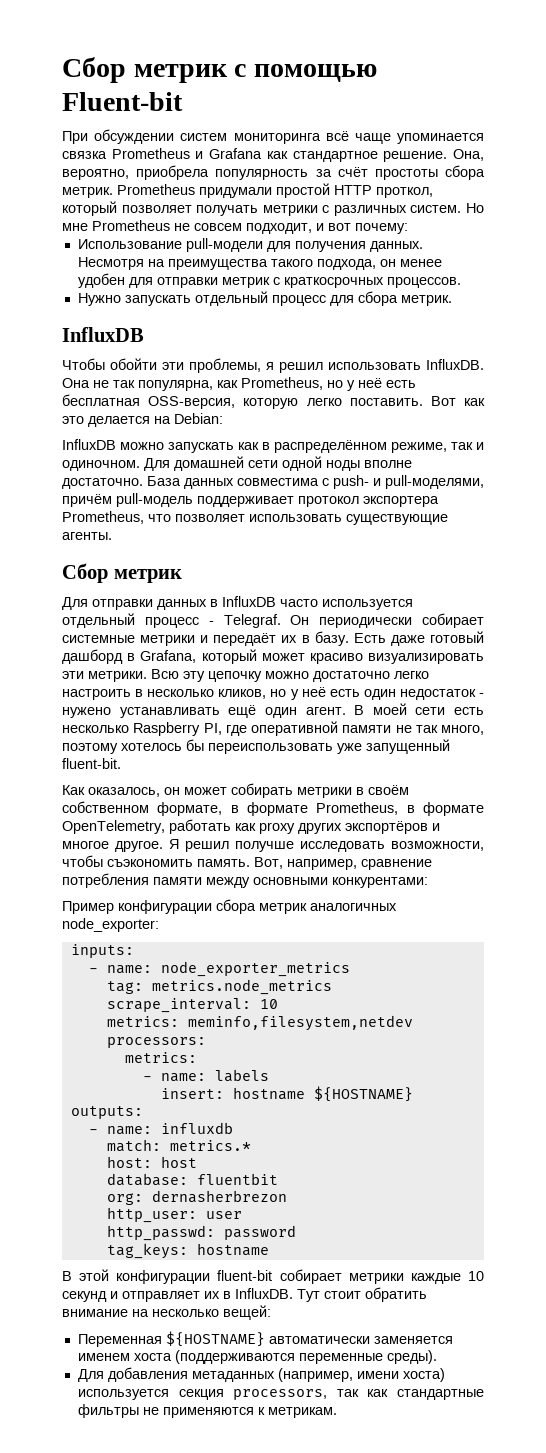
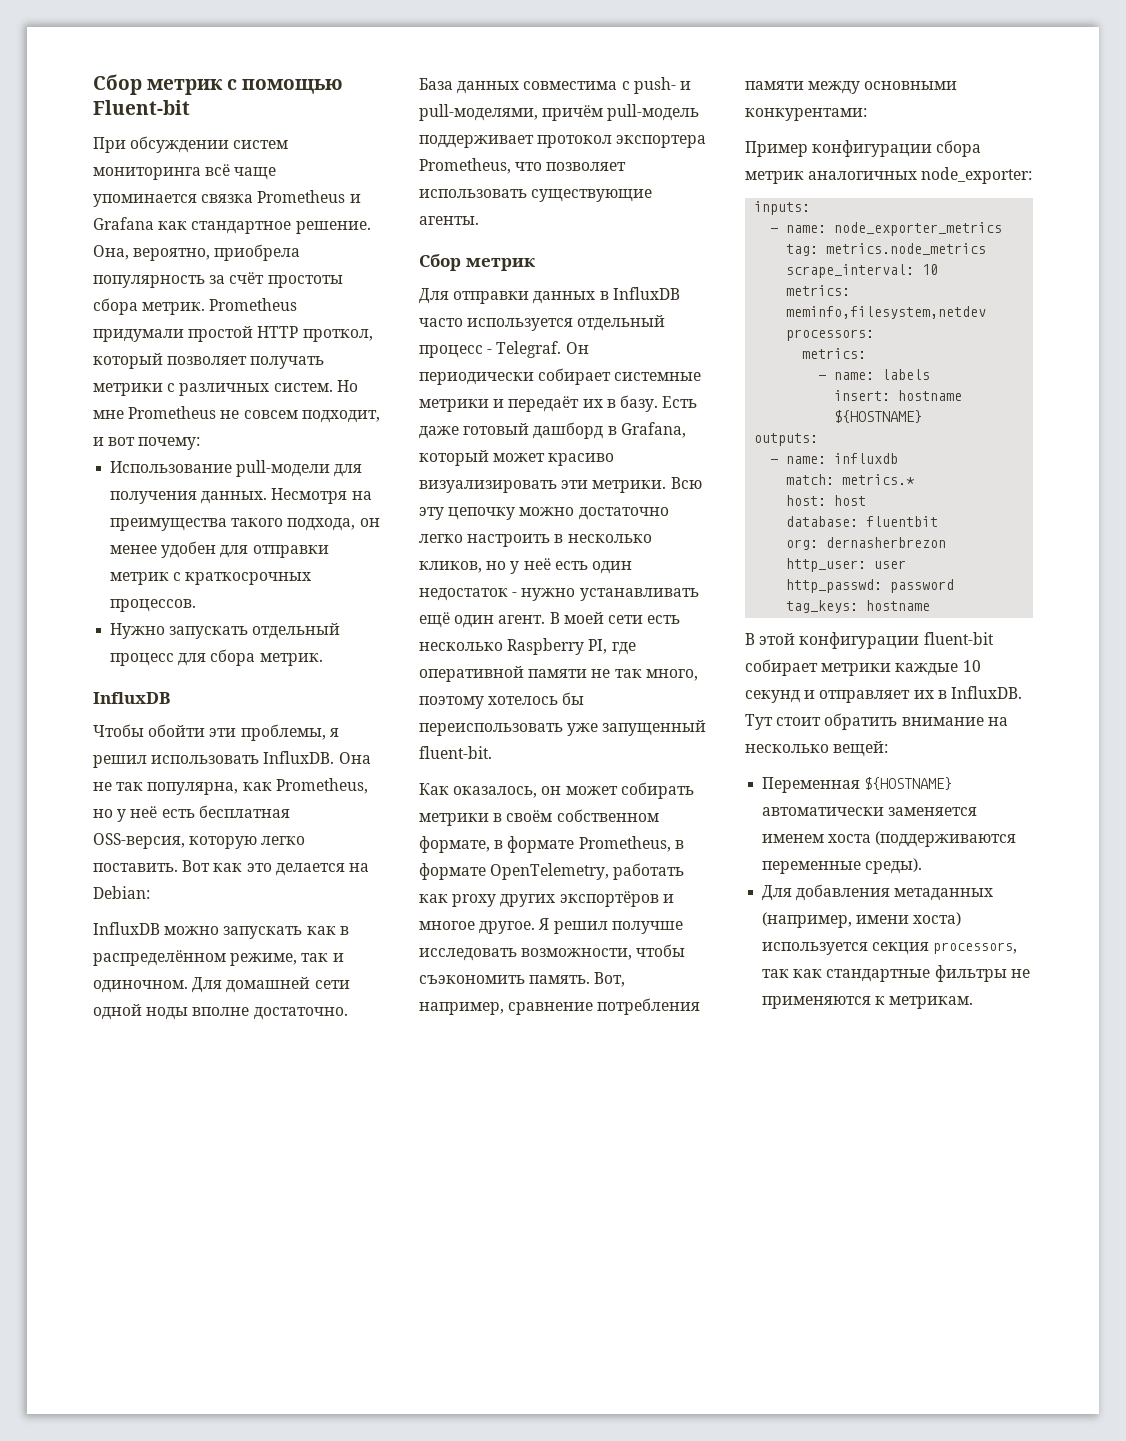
[62,707,111,718] нужено -> [521,588,576,601] нужно

